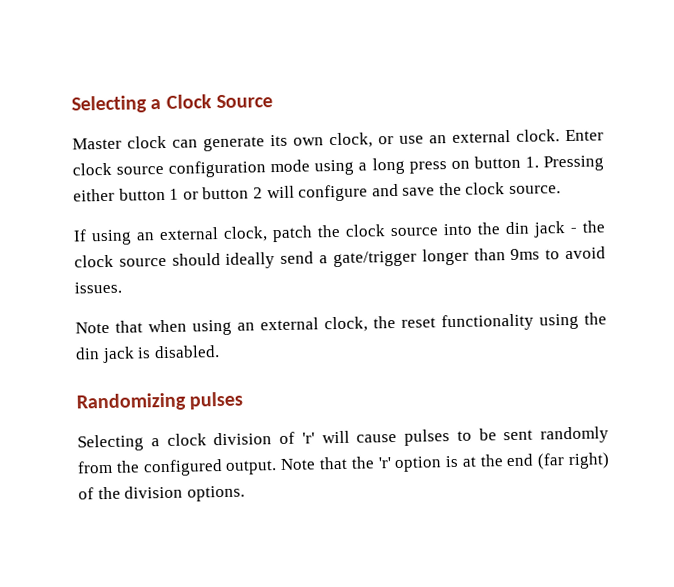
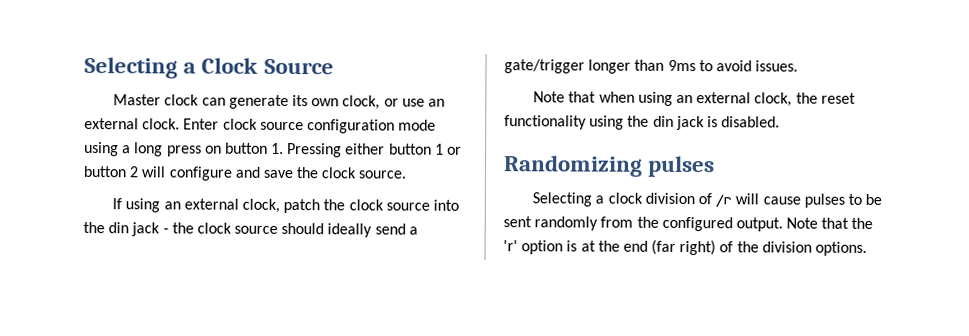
[301,432,315,444] 'r' -> [715,194,733,208] /r

